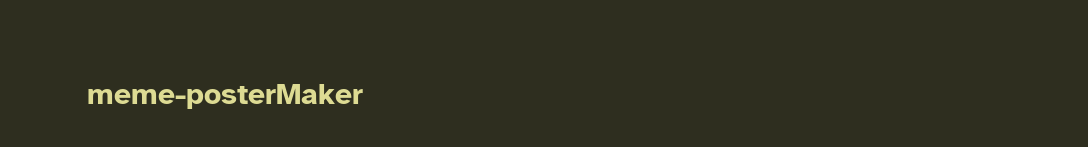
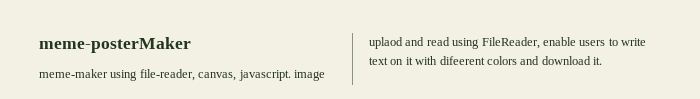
(363, 96) none -> [39,69,325,81] [369,37,646,49] [369,56,602,65] // meme-maker using file-reader, canvas, javascript. image uplaod and read using FileReader, enable users to write text on it with difeerent colors and download it.

